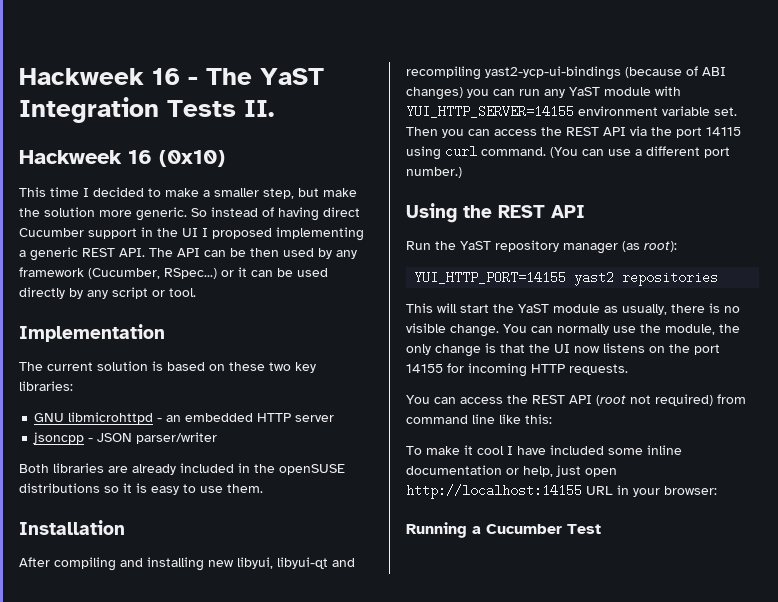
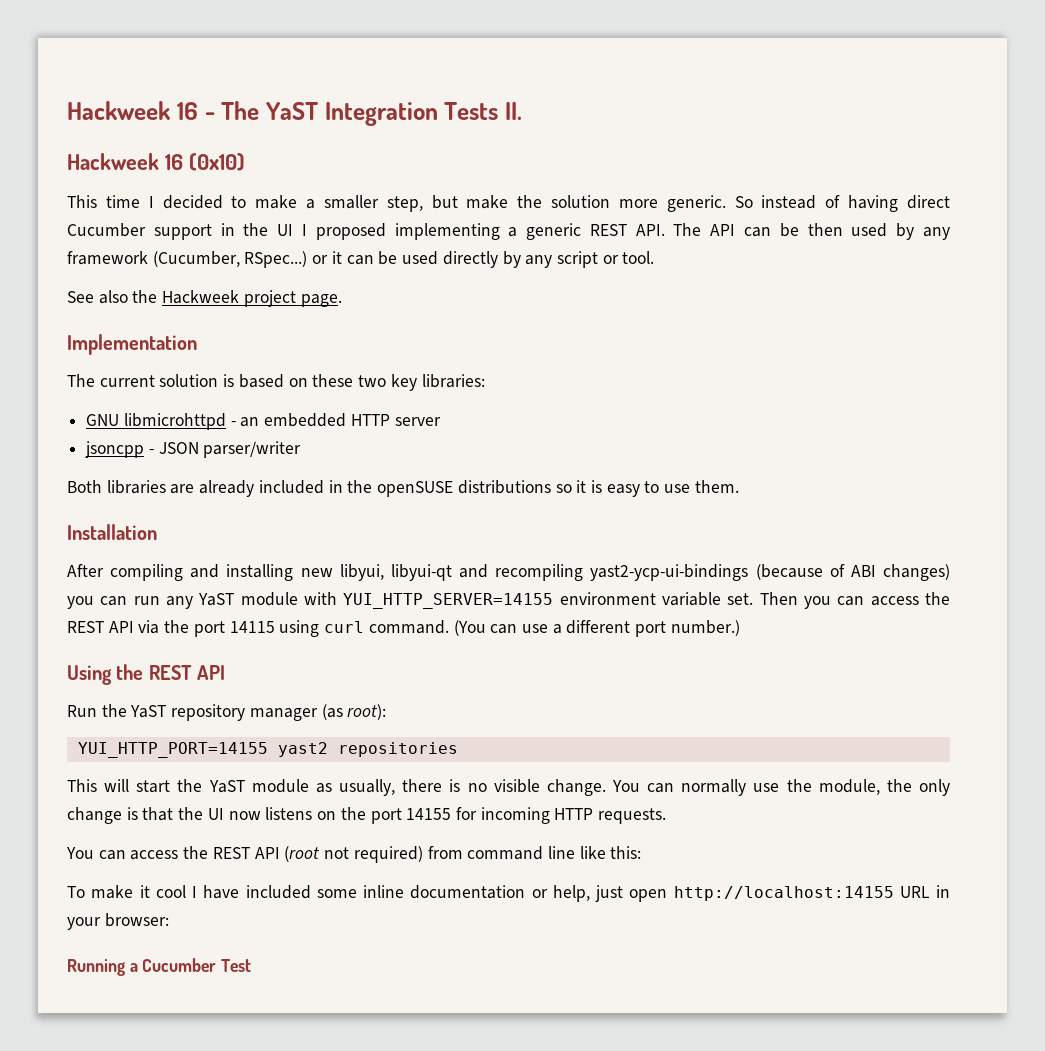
(196, 292) none -> [67,290,342,307] // See also the Hackweek project page.

